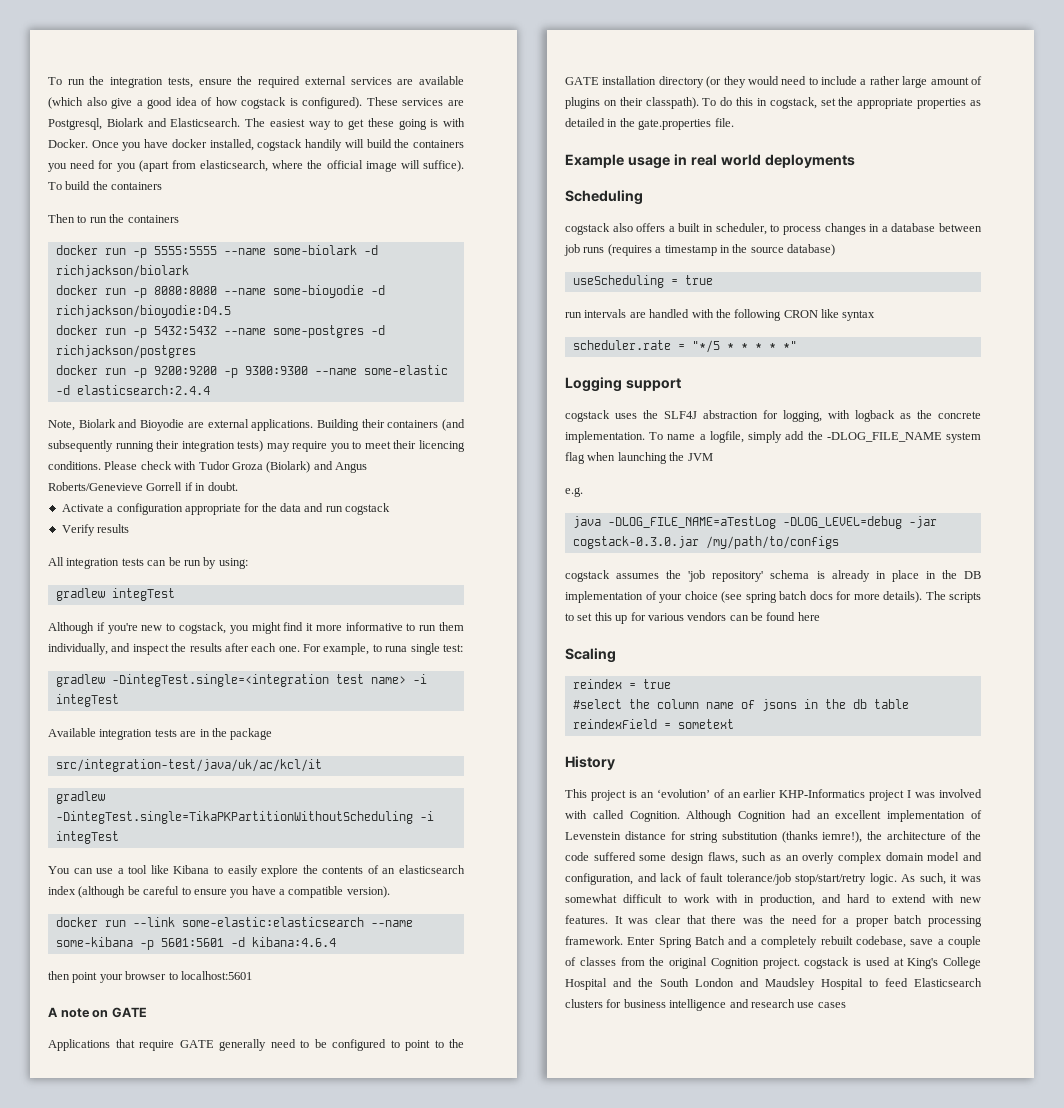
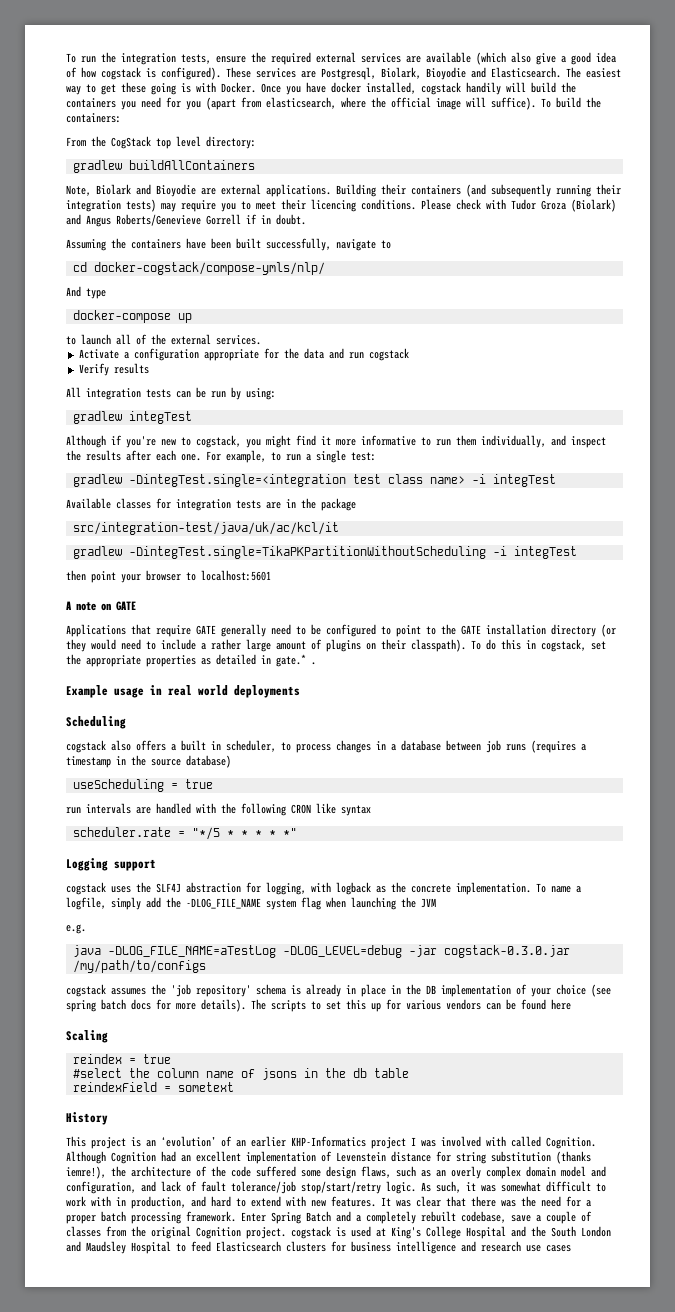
[106,118,144,127] Biolark -> [381,67,466,80] Biolark, Bioyodie
[111,182,163,190] [48,214,179,223] [55,245,378,258] [55,265,189,278] [55,285,385,298] [55,305,231,318] [55,325,385,338] [55,345,196,358] [55,365,448,378] [55,385,210,395] containers // Then to run the containers // docker run -p 5555:5555 --name some-biolark -d richjackson/biolark // docker run -p 8080:8080 --name some-bioyodie -d richjackson/bioyodie:D4.5 // docker run -p 5432:5432 --name some-postgres -d richjackson/postgres // docker run -p 9200:9200 -p 9300:9300 --name some-elastic -d elasticsearch:2.4.4 -> [66,113,121,123] [66,136,256,149] [72,160,255,173] containers: // From the CogStack top level directory: // gradlew buildAllContainers
(238, 486) none -> [66,238,391,251] [72,262,325,275] [66,286,106,299] [72,310,192,323] [66,334,261,345] // Assuming the containers have been built successfully, navigate to // cd docker-cogstack/compose-ymls/nlp/ // And type // docker-compose up // to launch all of the external services.
[385,646,408,652] runa -> [286,454,311,461] run a
(364, 679) none -> [387,474,423,484] class
(96, 732) none -> [116,498,171,509] classes for
[48,865,465,877] [48,886,390,898] [55,917,413,927] [55,937,336,950] // You can use a tool like Kibana to easily explore the contents of an elasticsearch index (although be careful to ensure you have a compatible version). // docker run --link some-elastic:elasticsearch --name some-kibana -p 5601:5601 -d kibana:4.6.4 -> (577, 552) none
[619,118,734,130] the gate.properties file. -> [276,654,316,667] gate.* .

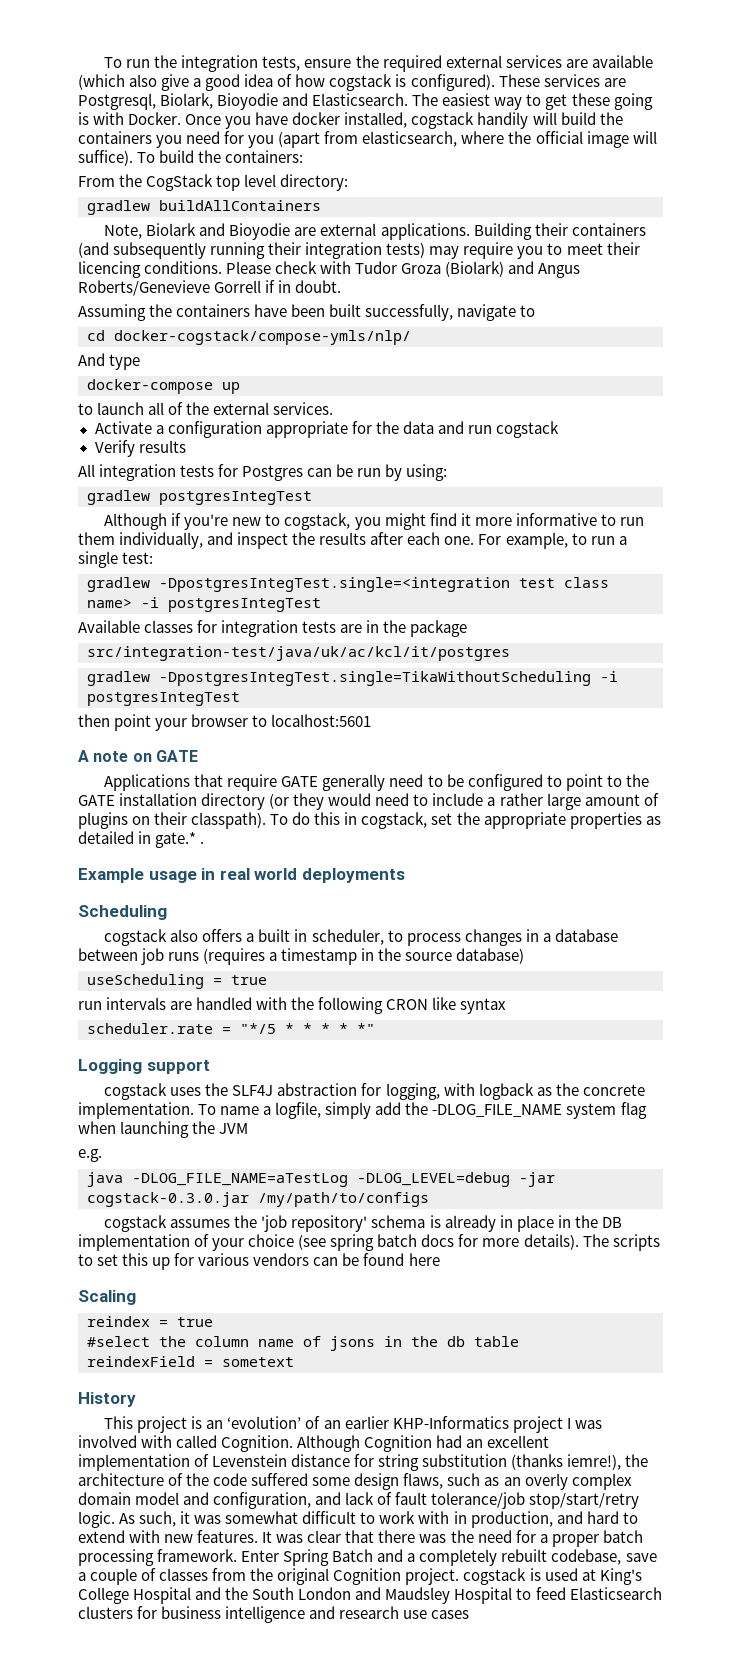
(171, 393) none -> [218,464,304,481] for Postgres
[128,411,192,424] integTest -> [159,491,312,505] postgresIntegTest
[128,474,346,487] -DintegTest.single=<integration -> [159,577,510,592] -DpostgresIntegTest.single=<integration
[492,474,556,487] integTest -> [168,598,321,612] postgresIntegTest
[72,522,339,535] [72,546,577,559] src/integration-test/java/uk/ac/kcl/it // gradlew -DintegTest.single=TikaPKPartitionWithoutScheduling -i integTest -> [87,646,510,661] [87,671,618,686] [87,692,240,706] src/integration-test/java/uk/ac/kcl/it/postgres // gradlew -DpostgresIntegTest.single=TikaWithoutScheduling -i postgresIntegTest

